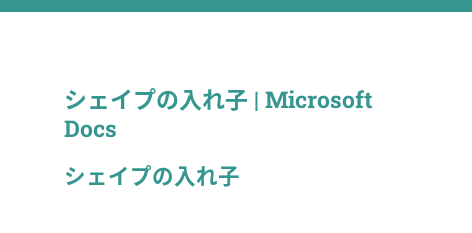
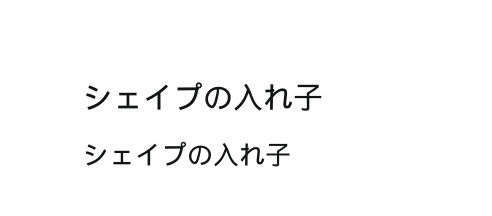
[64,88,374,112] [64,120,117,138] シェイプの入れ子 | Microsoft Docs -> [83,82,323,111] シェイプの入れ子

